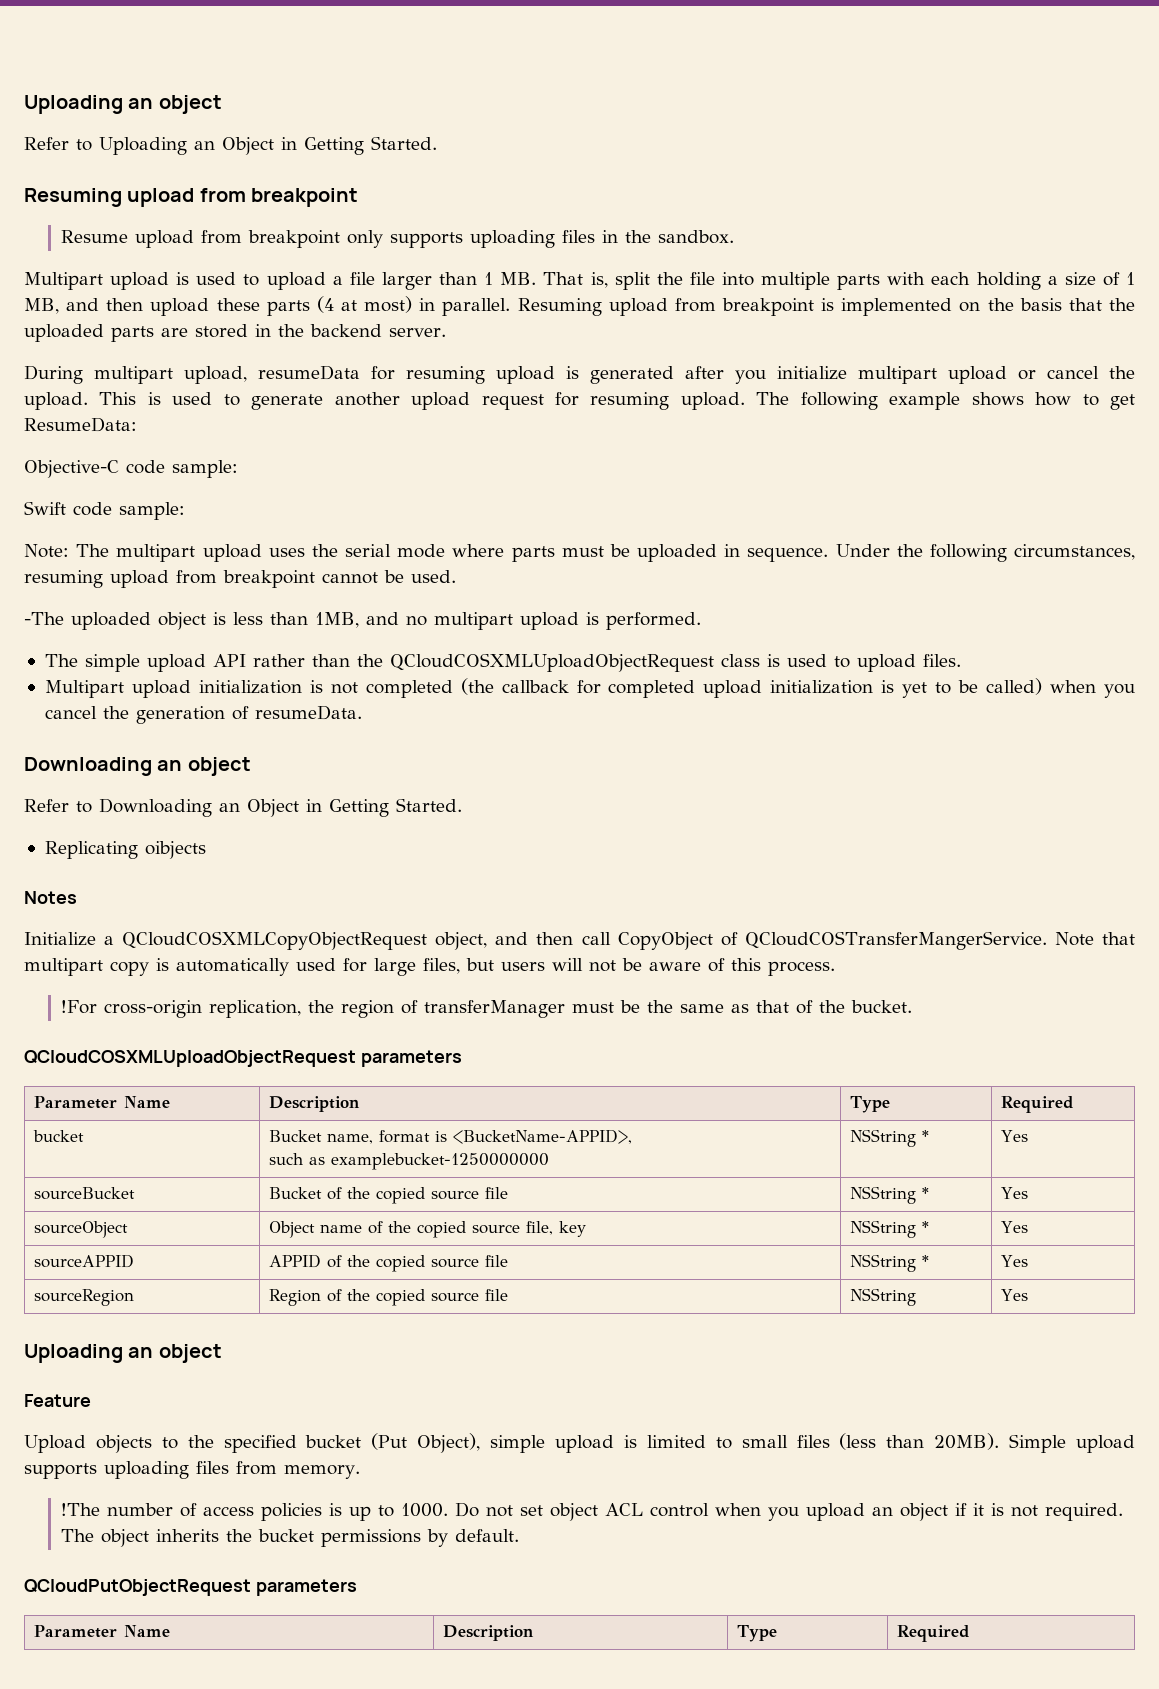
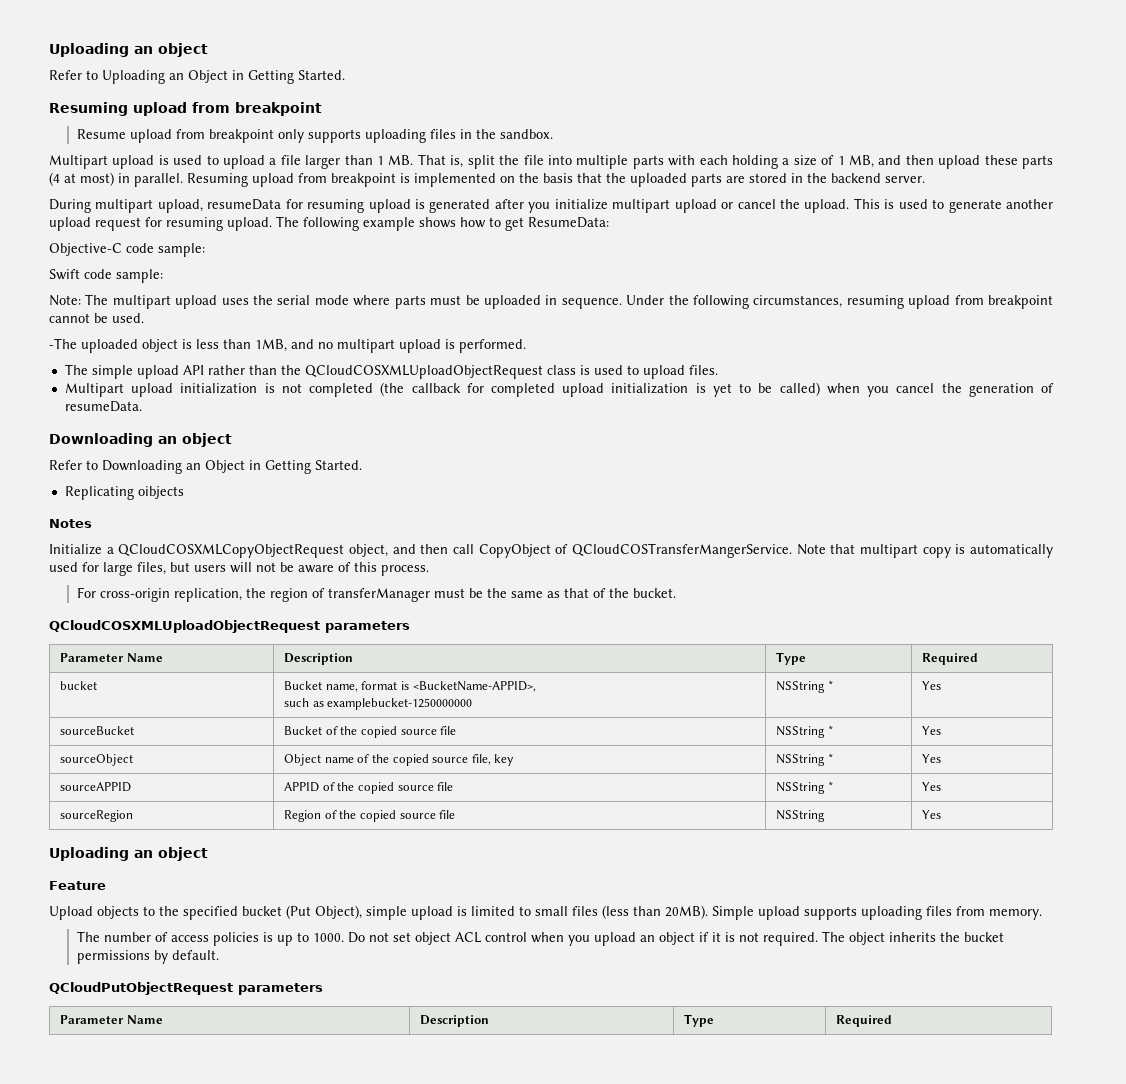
[61,1000,98,1014] !For -> [77,587,97,598] For
[61,1503,101,1516] !The -> [77,931,101,942] The

